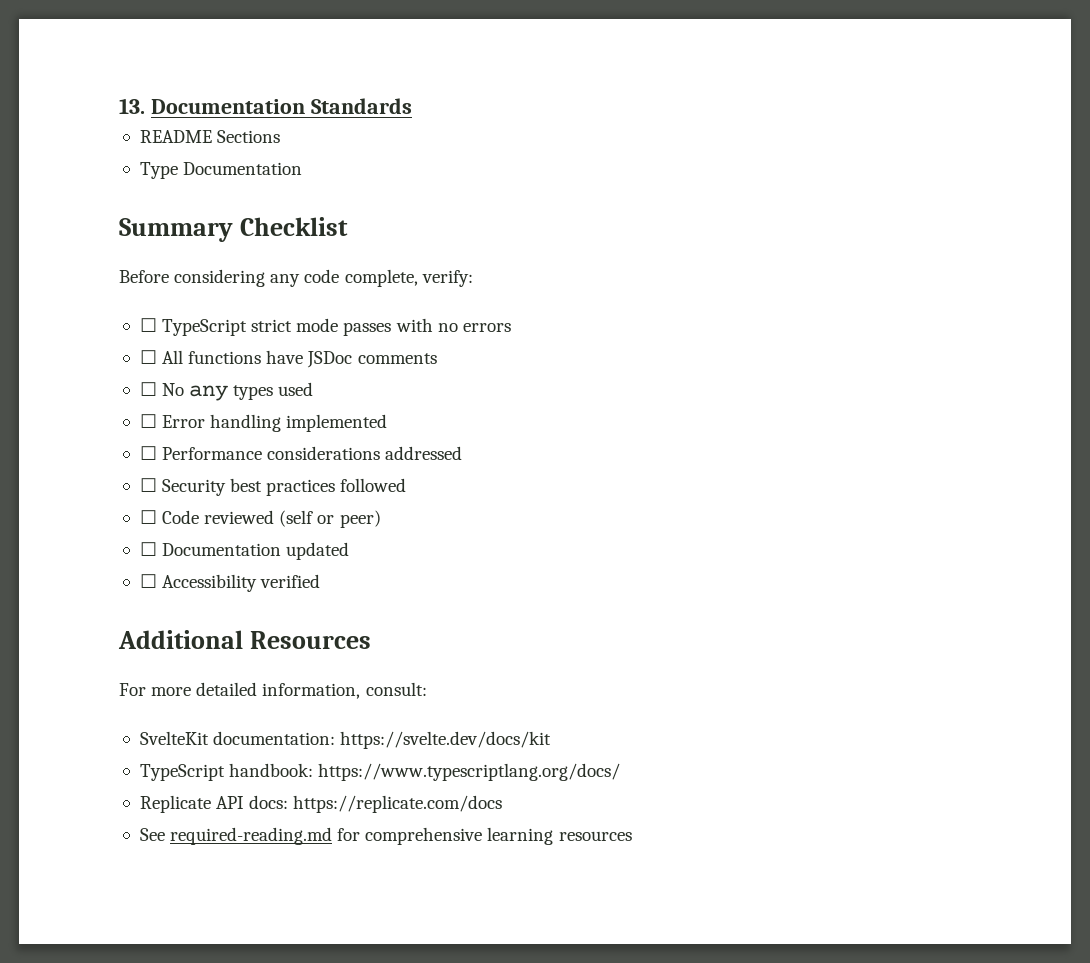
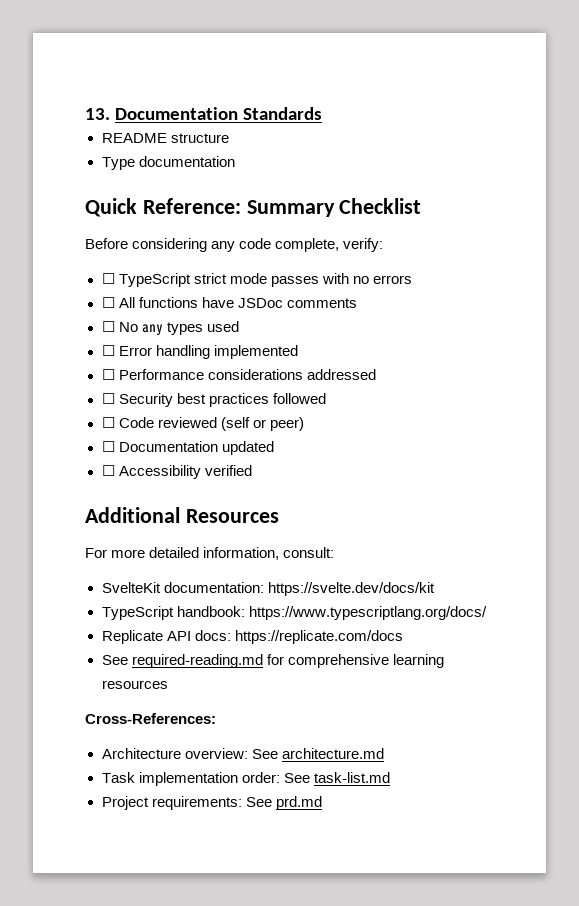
[217,130,281,143] Sections -> [170,133,229,143] structure
[183,162,303,175] Documentation // -> [138,156,235,167] [85,198,241,217] documentation // Quick Reference:
(632, 836) none -> [85,713,216,724] [101,748,384,759] [101,772,390,786] [101,796,322,810] // Cross-References: // Architecture overview: See architecture.md // Task implementation order: See task-list.md // Project requirements: See prd.md

